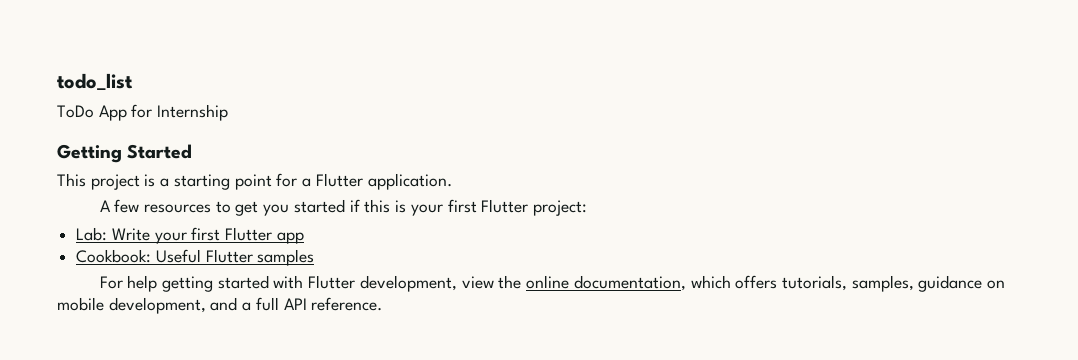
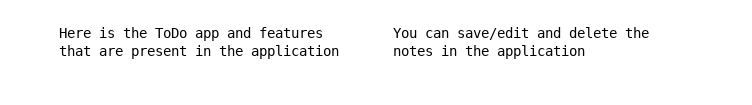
[57,73,133,90] [57,104,229,121] [57,144,193,163] [57,173,452,190] [99,199,587,216] [76,227,304,244] [76,249,315,266] [99,275,1006,292] [57,297,383,314] todo_list // ToDo App for Internship // Getting Started // This project is a starting point for a Flutter application. // A few resources to get you started if this is your first Flutter project: // Lab: Write your first Flutter app // Cookbook: Useful Flutter samples // For help getting started with Flutter development, view the online documentation, which offers tutorials, samples, guidance on mobile development, and a full API reference. -> [59,27,323,41] [59,45,339,59] [393,27,649,40] [393,45,585,59] Here is the ToDo app and features that are present in the application You can save/edit and delete the notes in the application

